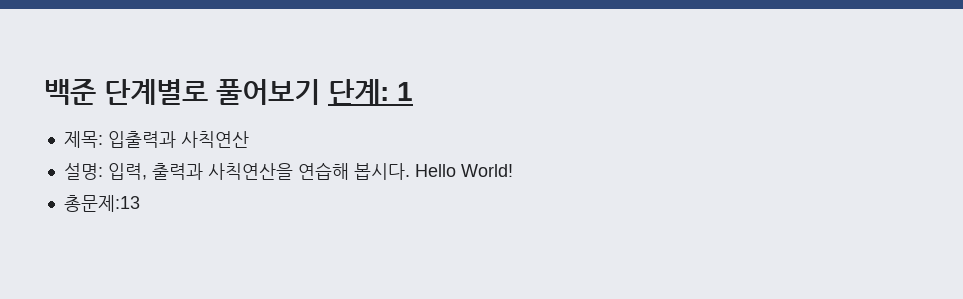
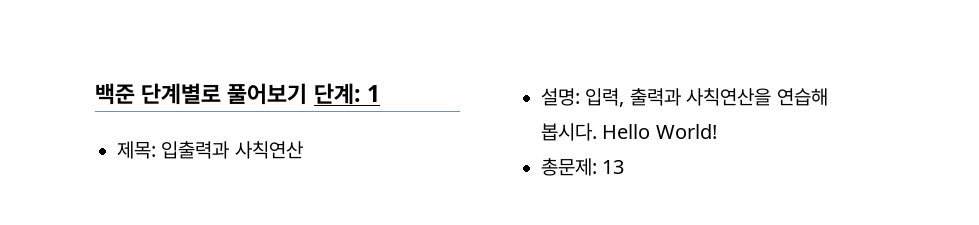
[63,195,140,212] 총문제:13 -> [541,158,625,176] 총문제: 13

